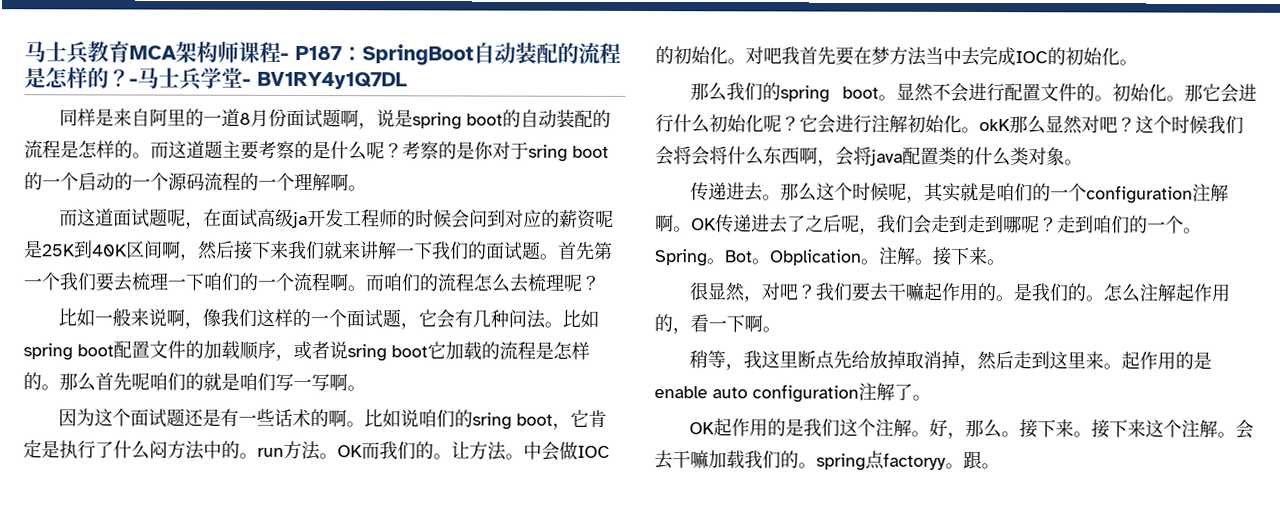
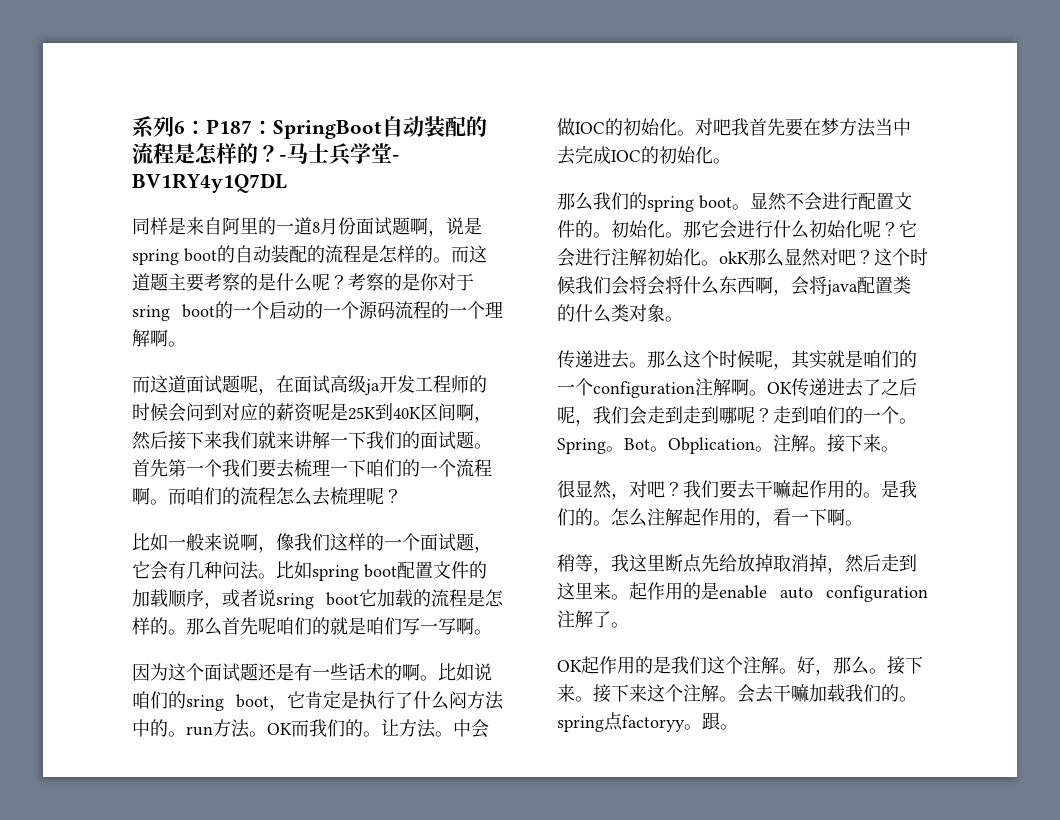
[24,40,289,64] 马士兵教育MCA架构师课程- -> [132,116,206,138] 系列6：

